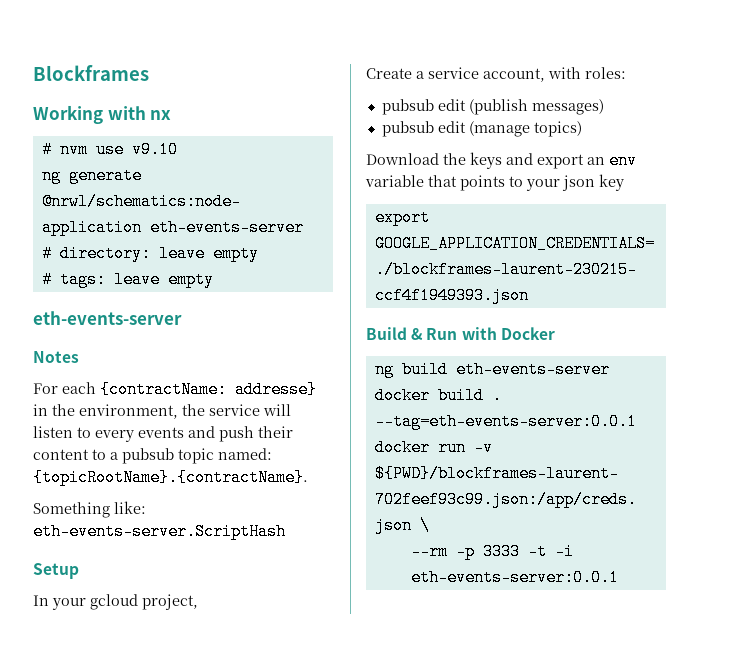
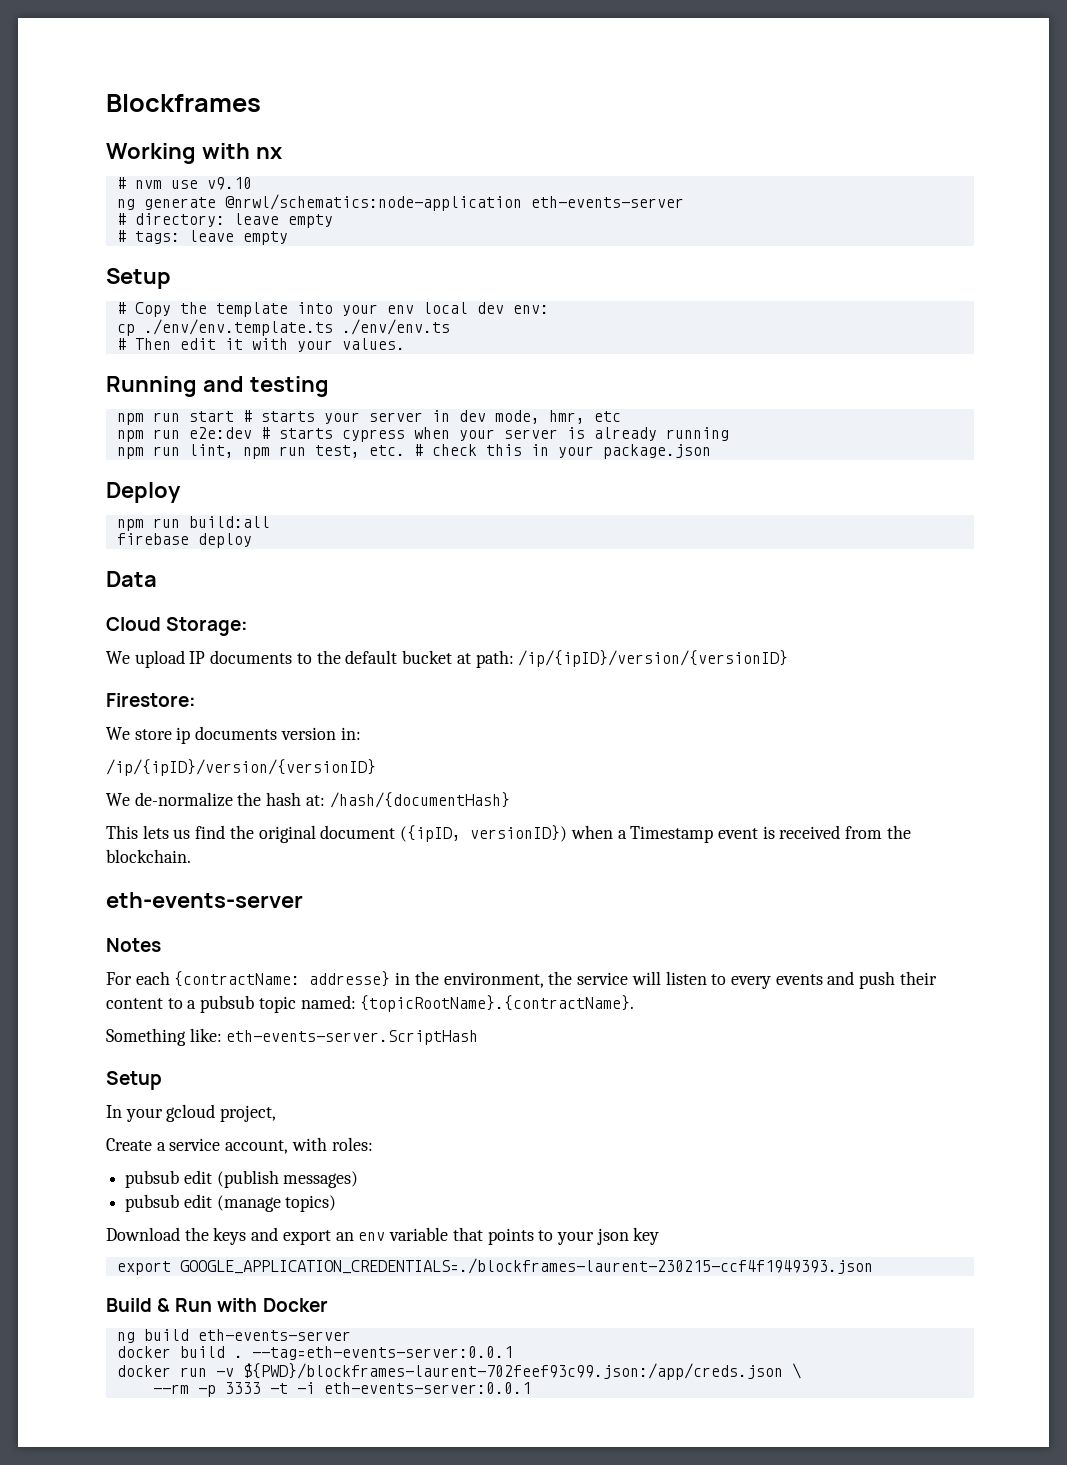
(214, 279) none -> [106,268,171,289] [116,302,549,317] [116,319,450,336] [116,338,405,352] [106,376,329,397] [116,410,621,425] [116,427,729,442] [116,444,711,459] [106,482,181,503] [116,516,270,531] [116,533,252,548] [106,571,157,587] [106,617,249,636] [106,650,789,668] [106,693,196,707] [106,726,361,744] [106,759,376,776] [106,792,510,808] [106,825,911,843] [106,849,191,863] // Setup // # Copy the template into your env local dev env: // cp ./env/env.template.ts ./env/env.ts // # Then edit it with your values. // Running and testing // npm run start # starts your server in dev mode, hmr, etc // npm run e2e:dev # starts cypress when your server is already running // npm run lint, npm run test, etc. # check this in your package.json // Deploy // npm run build:all // firebase deploy // Data // Cloud Storage: // We upload IP documents to the default bucket at path: /ip/{ipID}/version/{versionID} // Firestore: // We store ip documents version in: // /ip/{ipID}/version/{versionID} // We de-normalize the hash at: /hash/{documentHash} // This lets us find the original document ({ipID, versionID}) when a Timestamp event is received from the blockchain.

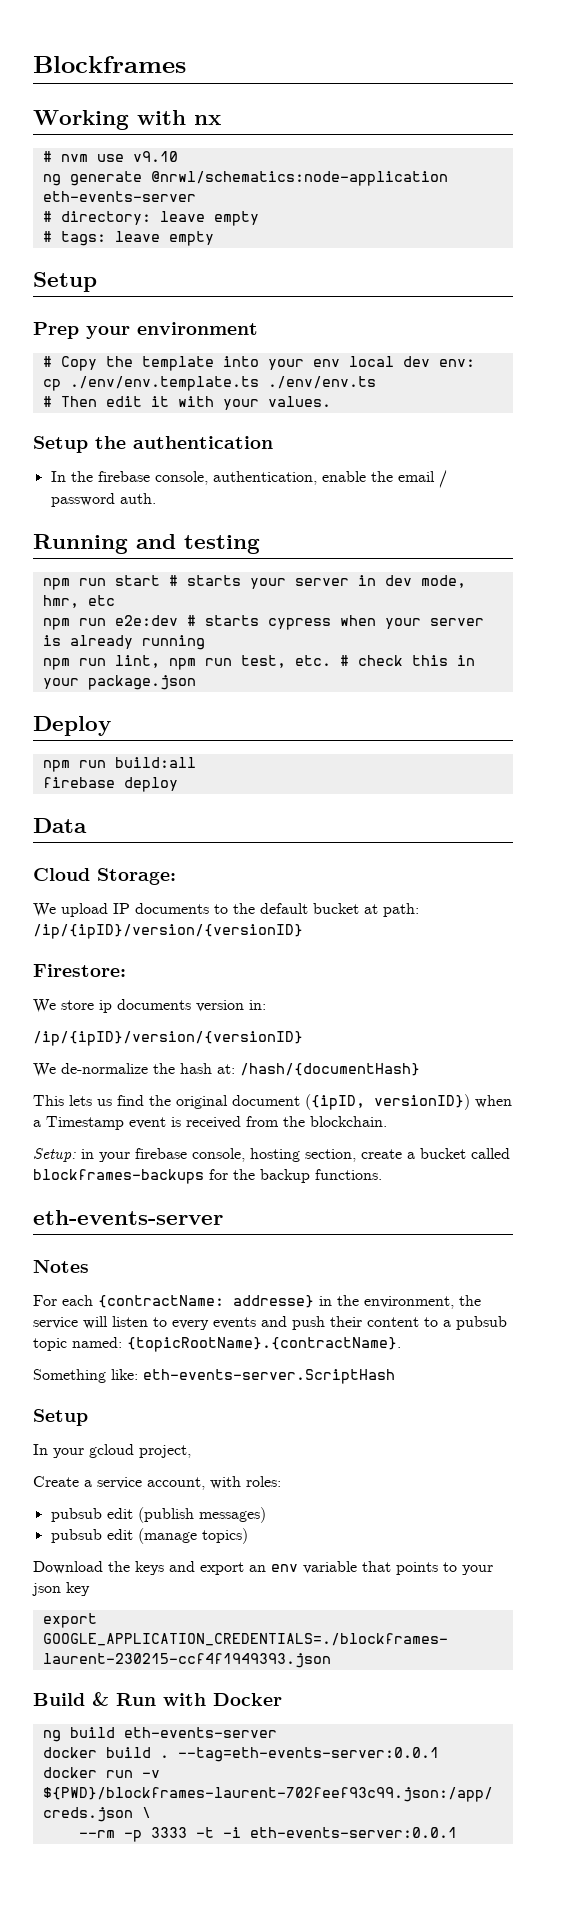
(171, 278) none -> [33,322,258,339] // Prep your environment
(405, 344) none -> [33,436,273,453] [50,470,447,488] [50,493,156,507] // Setup the authentication // In the firebase console, authentication, enable the email / password auth.
(191, 856) none -> [33,1148,510,1162] [33,1169,382,1184] // Setup: in your firebase console, hosting section, create a bucket called blockframes-backups for the backup functions.

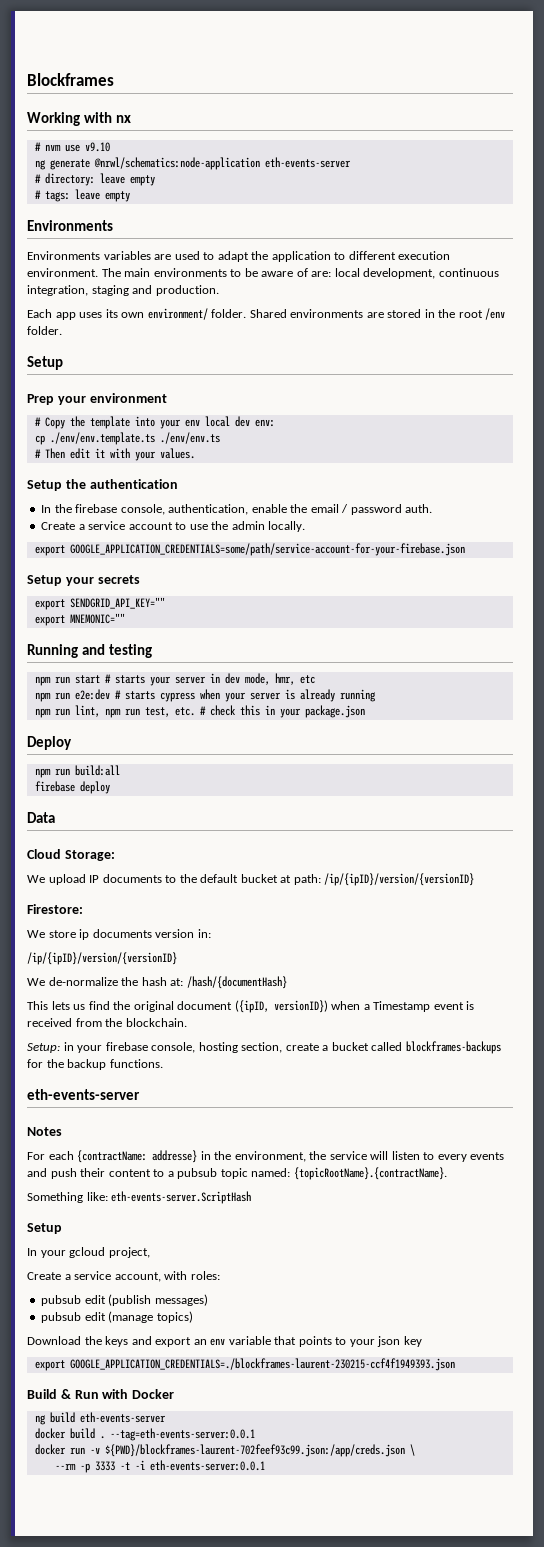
(214, 238) none -> [27,220,113,231] [27,251,451,262] [27,268,499,279] [27,285,219,296] [27,308,506,320] [27,326,62,335] // Environments // Environments variables are used to adapt the application to different execution environment. The main environments to be aware of are: local development, continuous integration, staging and production. // Each app uses its own environment/ folder. Shared environments are stored in the root /env folder.
(156, 498) none -> [41,521,306,532] [34,543,465,556] [27,575,140,586] [34,597,165,610] [34,613,125,626] // Create a service account to use the admin locally. // export GOOGLE_APPLICATION_CREDENTIALS=some/path/service-account-for-your-firebase.json // Setup your secrets // export SENDGRID_API_KEY="" // export MNEMONIC=""

